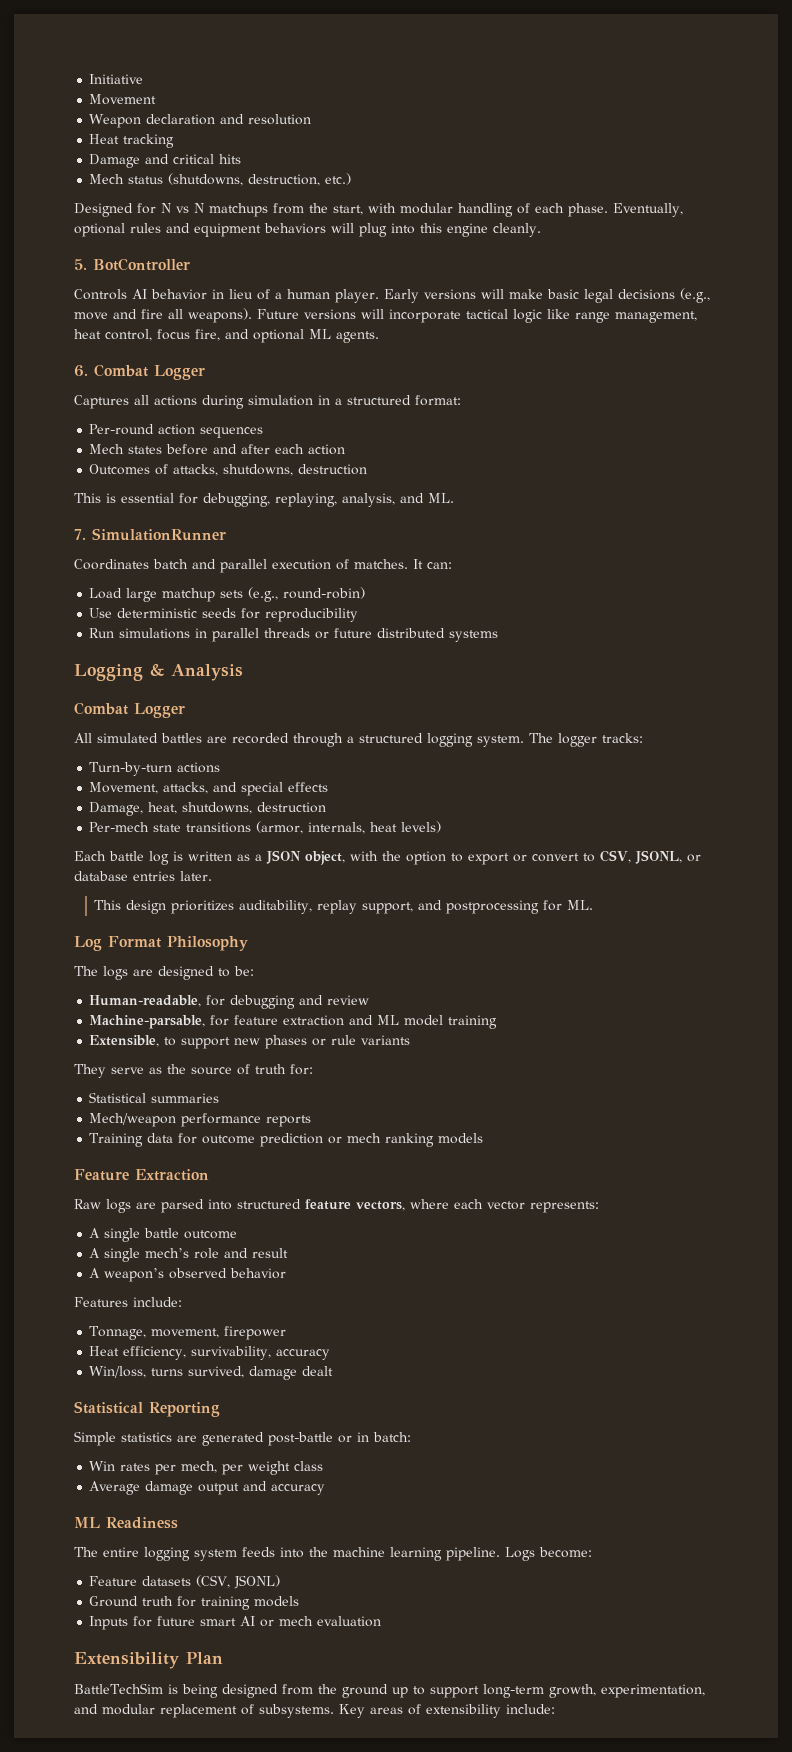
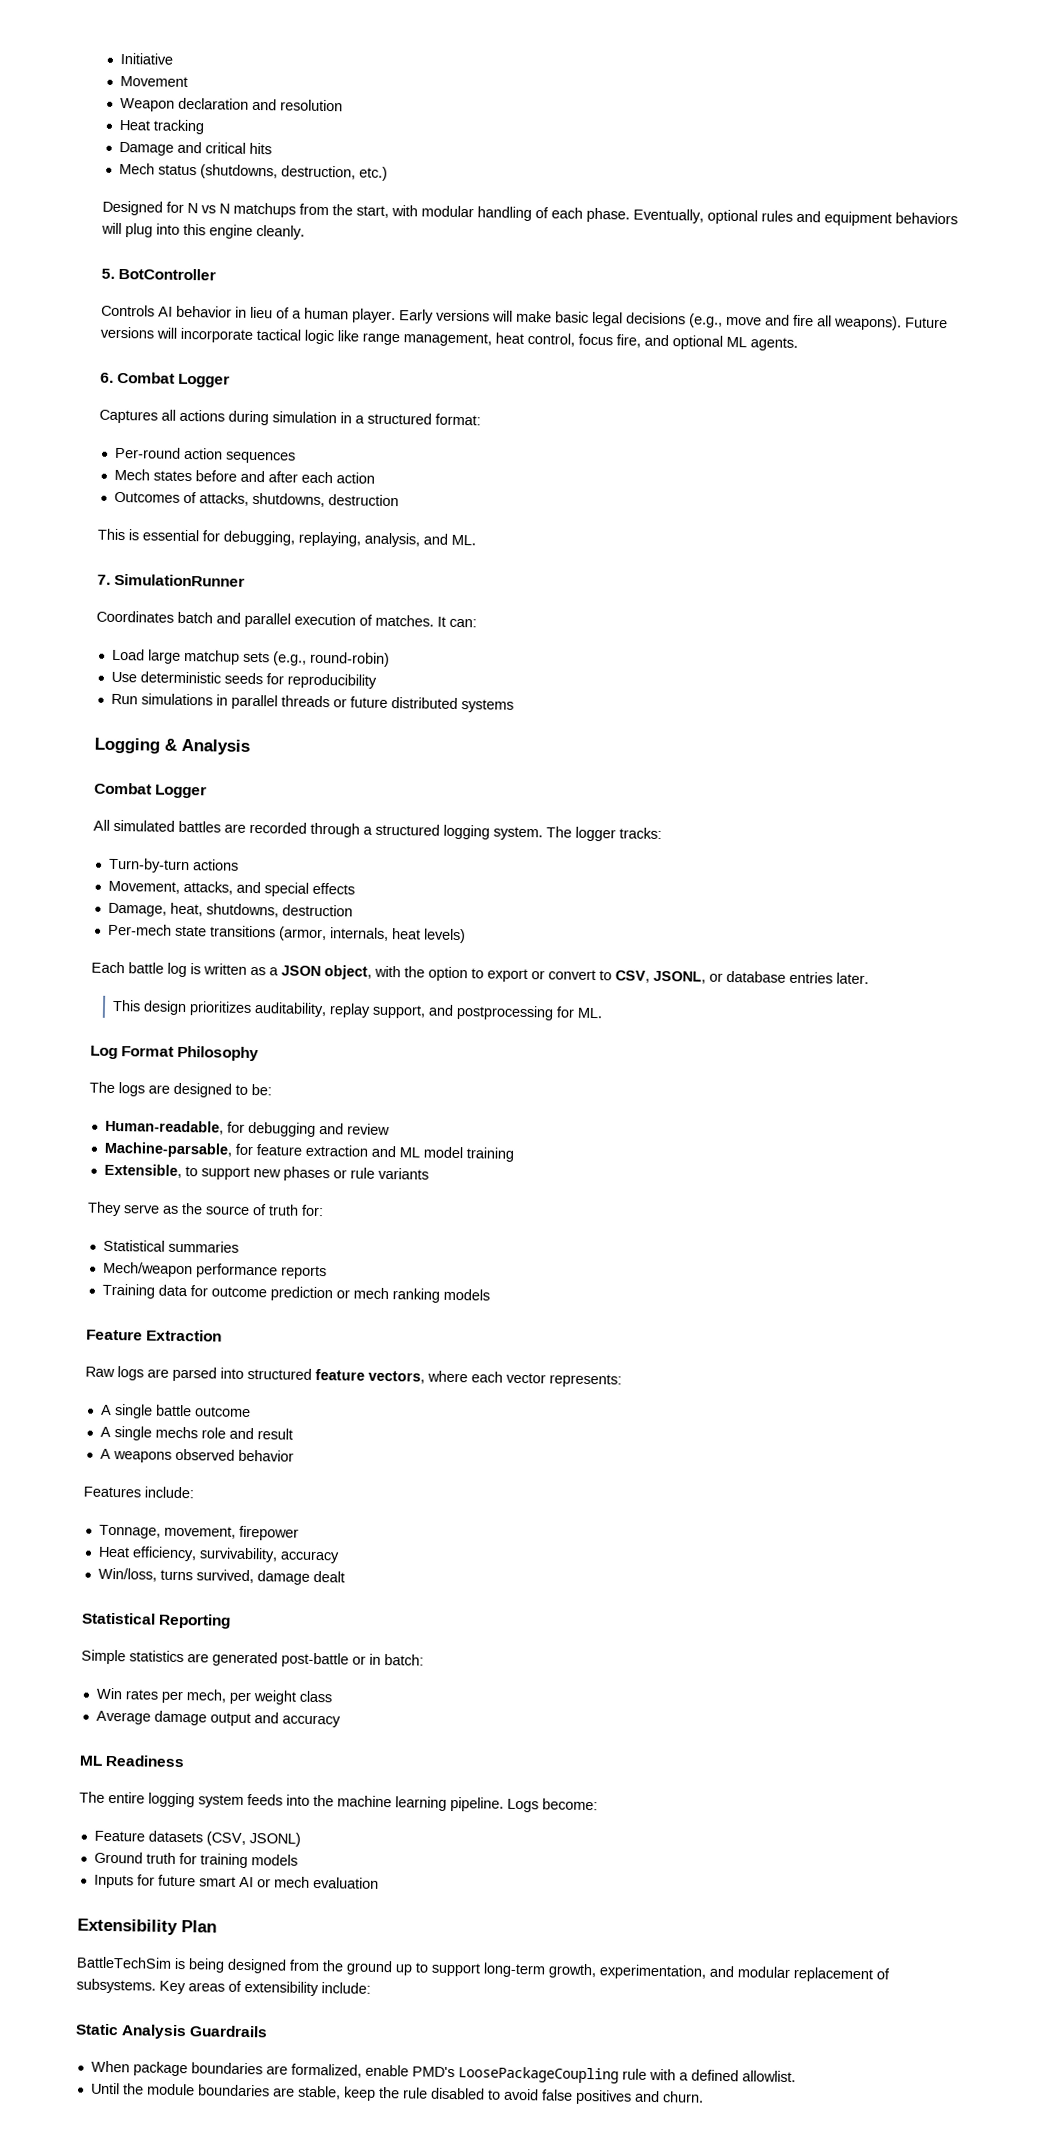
[145,1248,190,1258] mech’s -> [154,1426,198,1439] mechs
[104,1268,165,1282] weapon’s -> [112,1451,172,1463] weapons
(555, 1709) none -> [75,2023,269,2040] [90,2060,796,2084] [90,2082,704,2105] // Static Analysis Guardrails // When package boundaries are formalized, enable PMD's LoosePackageCoupling rule with a defined allowlist. // Until the module boundaries are stable, keep the rule disabled to avoid false positives and churn.

